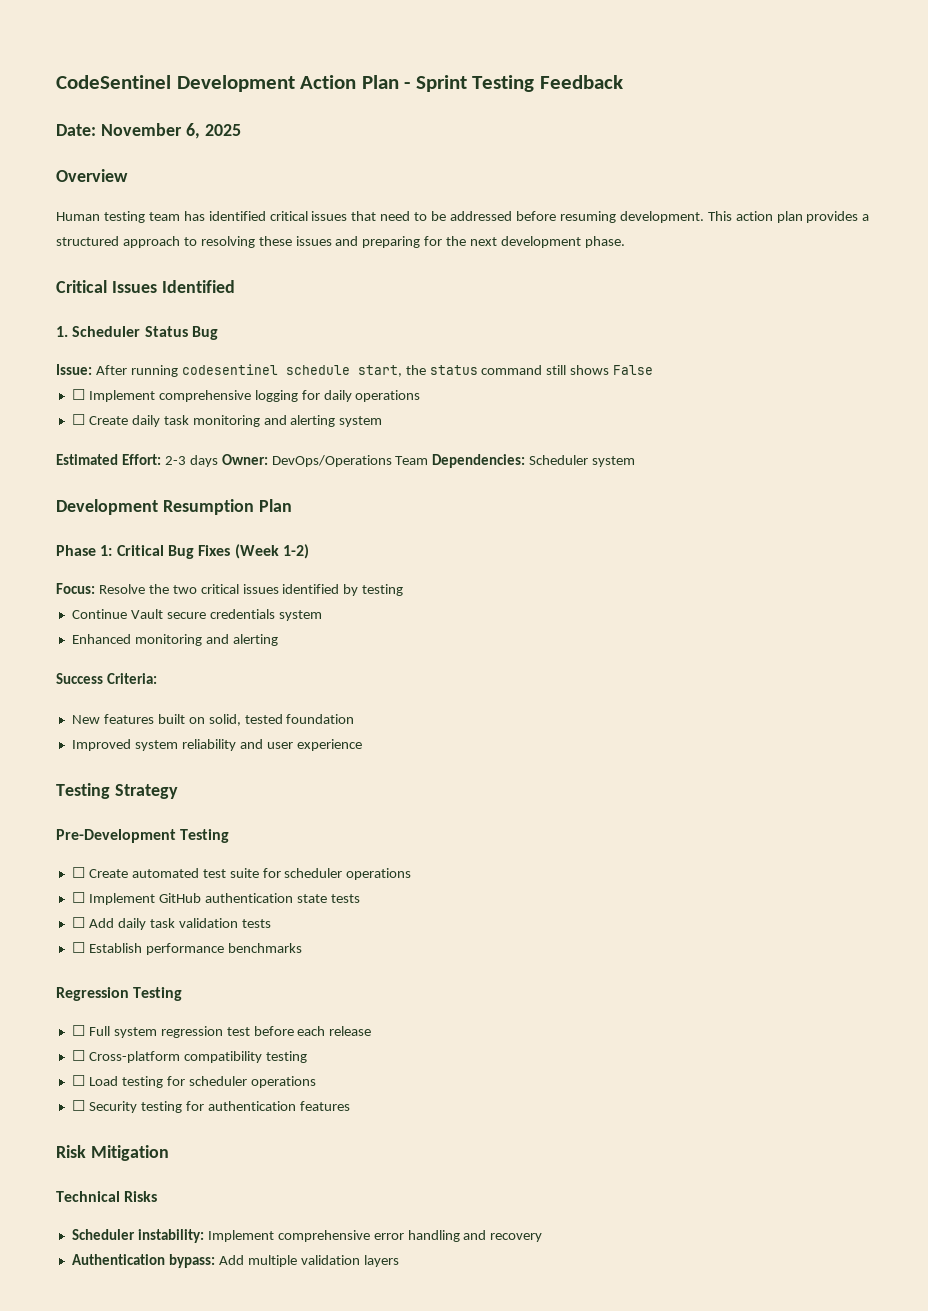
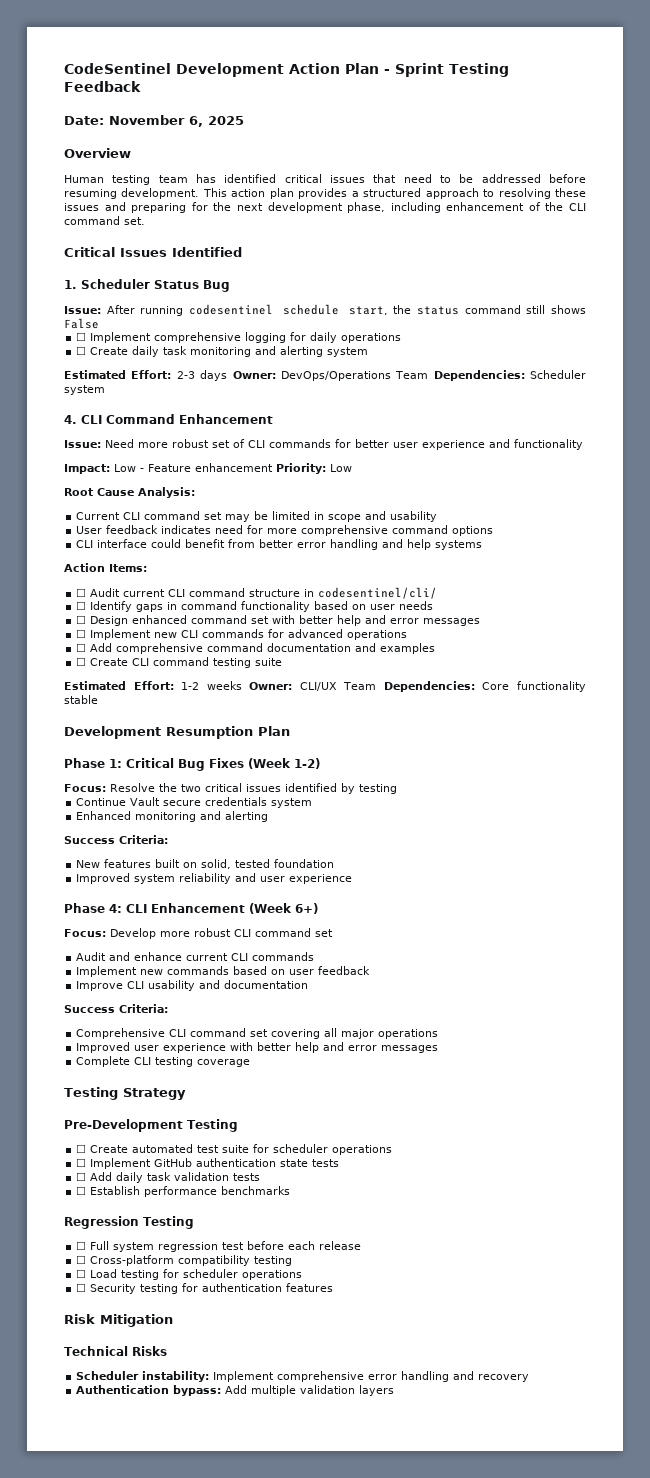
[584,236,625,248] phase. -> [347,202,586,213] [64,216,145,225] phase, including enhancement of the CLI command set.
(636, 461) none -> [64,414,273,424] [64,439,583,450] [64,463,352,474] [64,487,195,498] [76,511,438,522] [76,525,494,536] [76,539,483,550] [64,563,147,572] [76,587,438,599] [76,601,434,612] [76,615,481,626] [76,629,408,640] [76,643,436,654] [76,657,283,668] [64,681,586,692] [64,695,98,704] // 4. CLI Command Enhancement // Issue: Need more robust set of CLI commands for better user experience and functionality // Impact: Low - Feature enhancement Priority: Low // Root Cause Analysis: // Current CLI command set may be limited in scope and usability // User feedback indicates need for more comprehensive command options // CLI interface could benefit from better error handling and help systems // Action Items: // ☐ Audit current CLI command structure in codesentinel/cli/ // ☐ Identify gaps in command functionality based on user needs // ☐ Design enhanced command set with better help and error messages // ☐ Implement new CLI commands for advanced operations // ☐ Add comprehensive command documentation and examples // ☐ Create CLI command testing suite // Estimated Effort: 1-2 weeks Owner: CLI/UX Team Dependencies: Core functionality stable
(362, 745) none -> [64,903,318,914] [64,928,333,939] [76,952,315,961] [76,966,371,977] [76,980,309,991] [64,1004,168,1013] [76,1028,439,1039] [76,1042,439,1053] [76,1056,251,1067] // Phase 4: CLI Enhancement (Week 6+) // Focus: Develop more robust CLI command set // Audit and enhance current CLI commands // Implement new commands based on user feedback // Improve CLI usability and documentation // Success Criteria: // Comprehensive CLI command set covering all major operations // Improved user experience with better help and error messages // Complete CLI testing coverage

